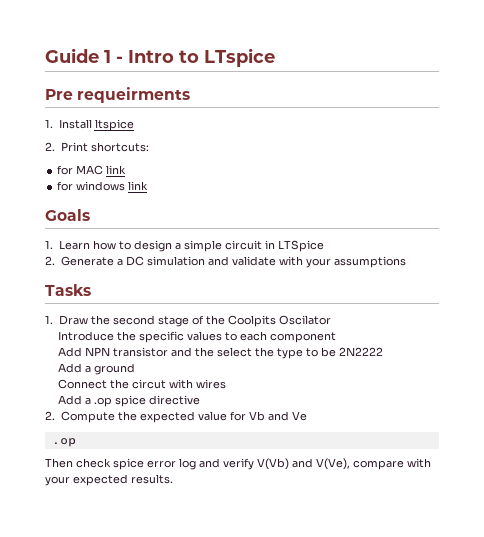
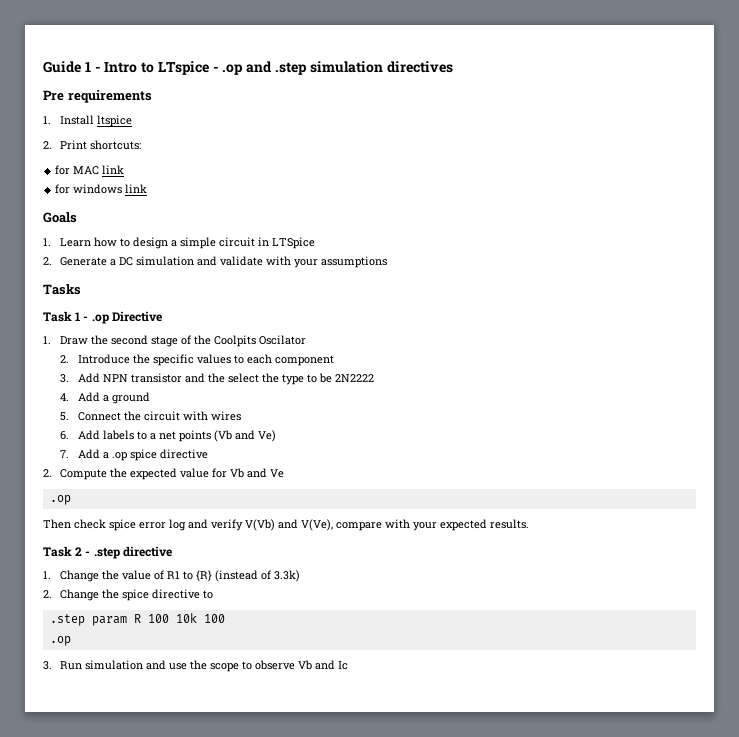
(275, 57) none -> [212,61,453,75] - .op and .step simulation directives
[77,87,191,103] requeirments -> [67,90,152,103] requirements
(91, 290) none -> [43,311,162,324] // Task 1 - .op Directive
(331, 320) none -> [60,355,70,363] 2.
(336, 337) none -> [60,374,70,383] 3.
(383, 351) none -> [60,393,70,401] 4.
(135, 369) none -> [60,412,70,421] 5.
[131,379,166,389] circut -> [143,411,180,421] circuit
(226, 384) none -> [60,430,276,442] [60,450,70,458] 6. Add labels to a net points (Vb and Ve) // 7.
(173, 479) none -> [43,546,172,559] [43,570,301,582] [43,589,214,601] [49,613,225,626] [49,636,71,646] [43,660,349,672] // Task 2 - .step directive // 1. Change the value of R1 to {R} (instead of 3.3k) // 2. Change the spice directive to // .step param R 100 10k 100 // .op // 3. Run simulation and use the scope to observe Vb and Ic

